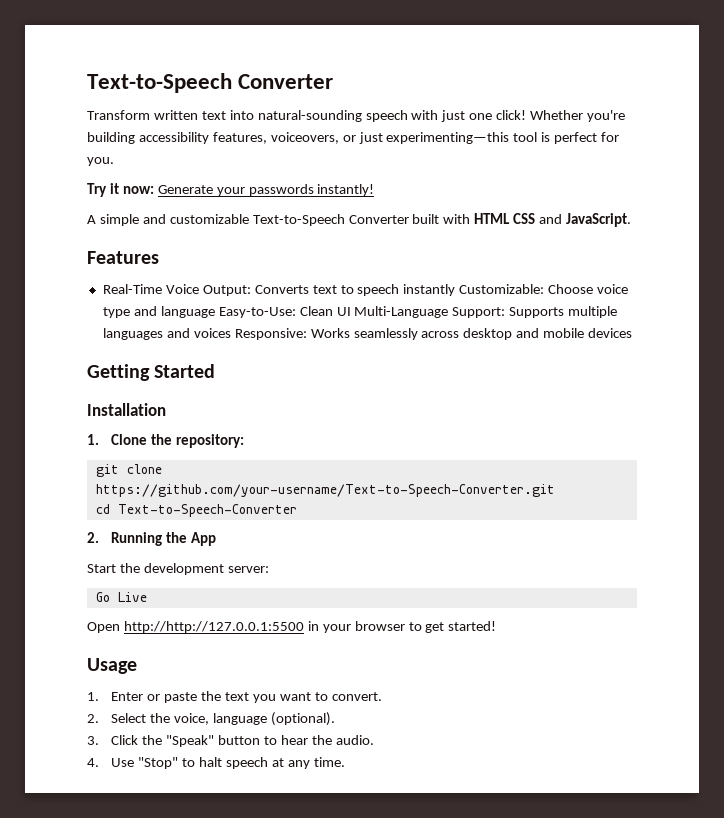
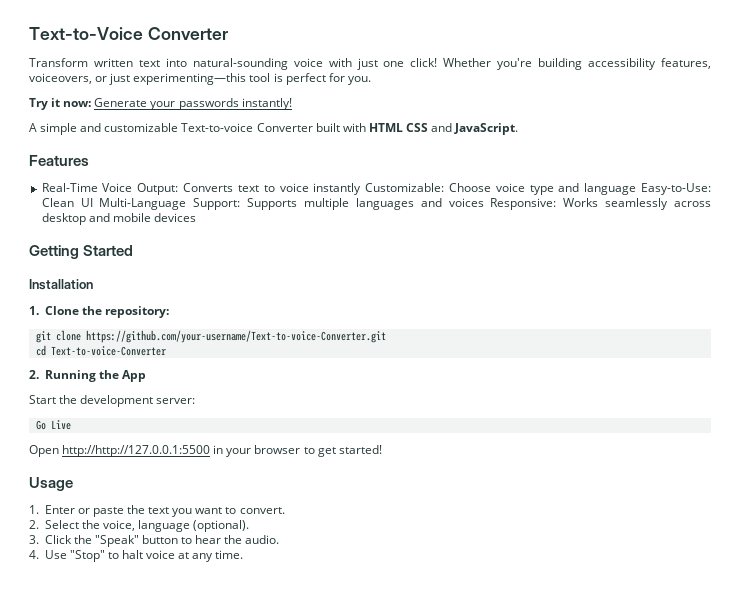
[87,73,232,93] Text-to-Speech -> [29,27,143,40] Text-to-Voice
[365,110,408,122] speech -> [293,58,323,67] voice
[252,214,345,226] Text-to-Speech -> [181,123,254,132] Text-to-voice
[357,284,400,296] speech -> [279,183,309,192] voice
[95,484,555,497] https://github.com/your-username/Text-to-Speech-Converter.git -> [85,330,386,343] https://github.com/your-username/Text-to-voice-Converter.git
[117,504,297,517] Text-to-Speech-Converter -> [50,346,166,356] Text-to-voice-Converter
[226,757,269,769] speech -> [146,550,176,559] voice

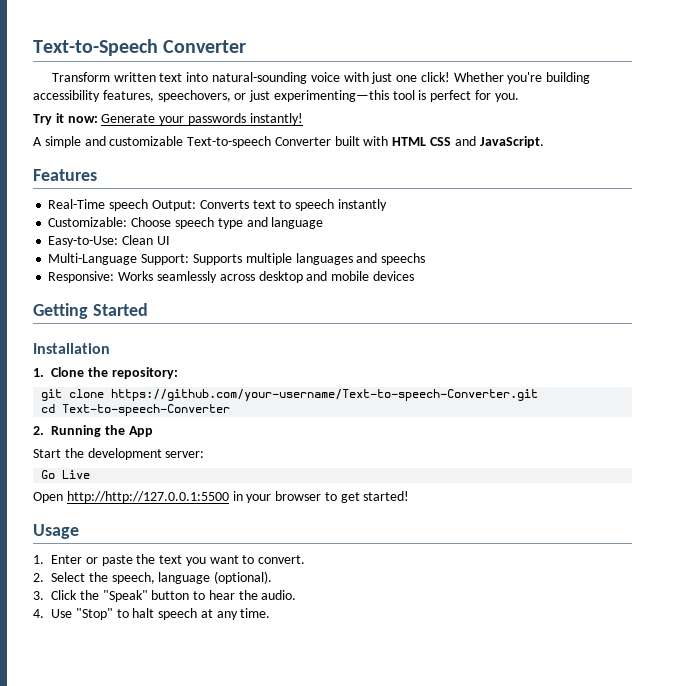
[29,27,143,40] Text-to-Voice -> [33,39,158,56] Text-to-Speech
[29,73,92,84] voiceovers, -> [157,90,231,102] speechovers,
[181,123,254,132] Text-to-voice -> [187,136,272,148] Text-to-speech
[102,183,133,192] Voice -> [109,199,149,211] speech
[279,183,309,192] voice -> [295,199,335,211] speech
(362, 189) none -> (387, 205) //
[495,183,525,192] voice -> [174,217,214,229] speech
(637, 189) none -> (324, 223) //
(93, 202) none -> (170, 240) //
[448,198,484,207] voices -> [381,253,426,265] speechs //
[85,330,386,343] https://github.com/your-username/Text-to-voice-Converter.git -> [111,389,539,401] https://github.com/your-username/Text-to-speech-Converter.git
[50,346,166,356] Text-to-voice-Converter -> [62,404,231,416] Text-to-speech-Converter
[102,520,135,531] voice, -> [111,572,155,584] speech,
[146,550,176,559] voice -> [158,608,198,620] speech

